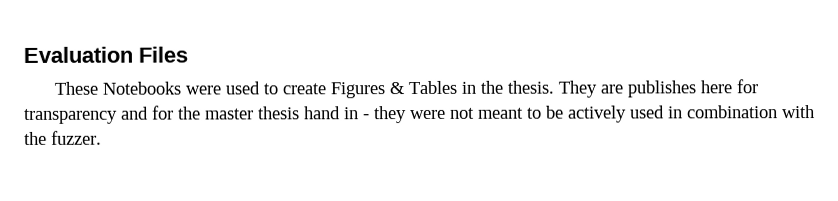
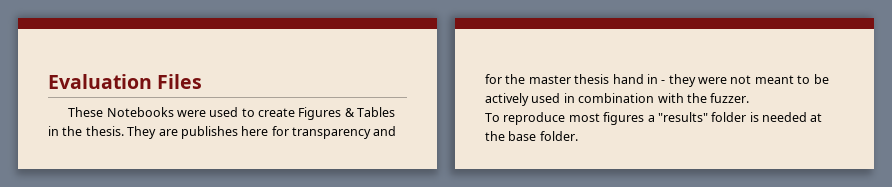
(102, 137) none -> [485,112,823,125] [485,131,578,141] // To reproduce most figures a "results" folder is needed at the base folder.

